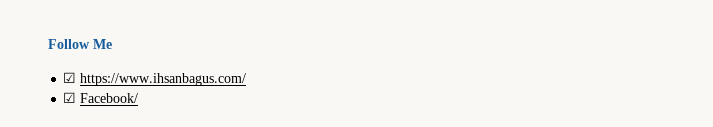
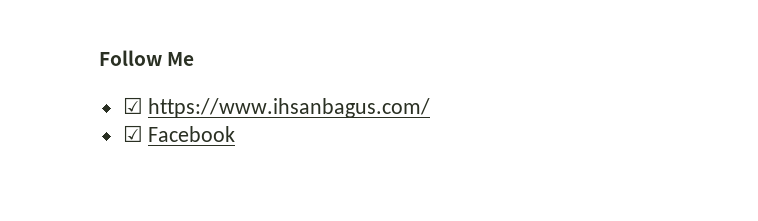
[80,93,139,103] Facebook/ -> [148,126,236,142] Facebook

